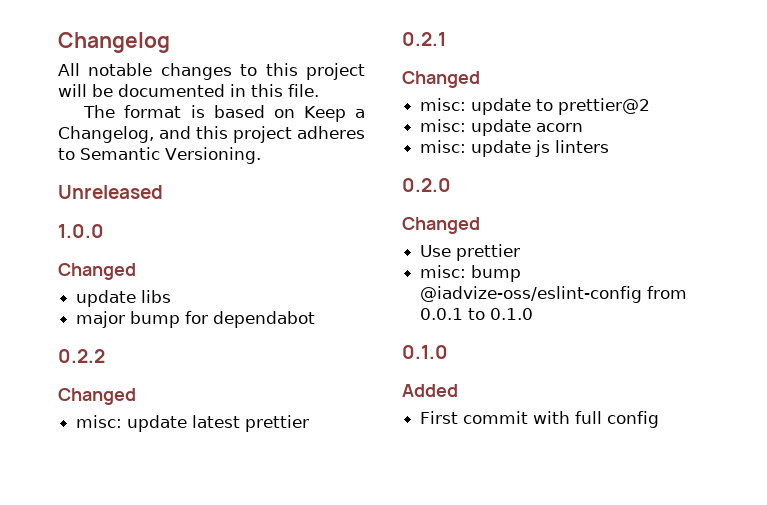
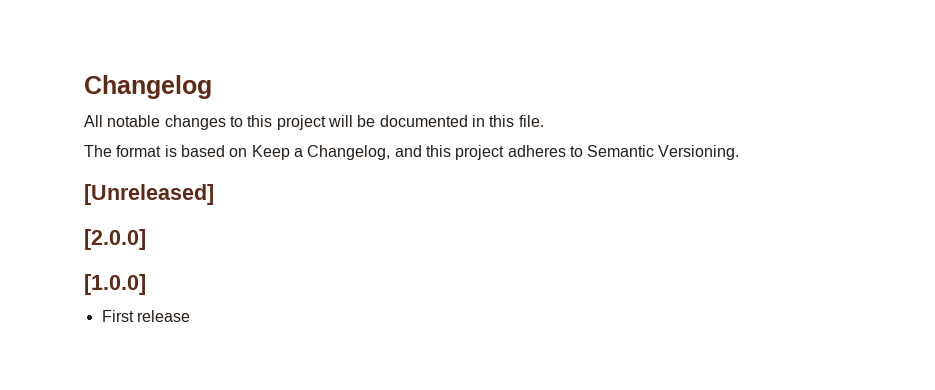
[58,185,163,199] [58,224,104,238] [58,263,136,280] [76,290,172,307] [76,311,316,328] [58,349,105,363] [58,388,136,405] [76,415,310,432] [402,32,446,46] [402,71,480,88] [420,98,651,115] [420,119,584,136] [420,140,610,157] [402,178,451,192] [402,217,480,234] [420,244,521,261] [420,265,522,282] [420,286,688,303] [420,308,534,320] [402,345,448,359] [402,384,458,397] [420,411,660,428] Unreleased // 1.0.0 // Changed // update libs // major bump for dependabot // 0.2.2 // Changed // misc: update latest prettier // 0.2.1 // Changed // misc: update to prettier@2 // misc: update acorn // misc: update js linters // 0.2.0 // Changed // Use prettier // misc: bump @iadvize-oss/eslint-config from 0.0.1 to 0.1.0 // 0.1.0 // Added // First commit with full config -> [84,184,214,205] [84,229,146,250] [84,274,146,295] [101,310,190,322] [Unreleased] // [2.0.0] // [1.0.0] // First release

